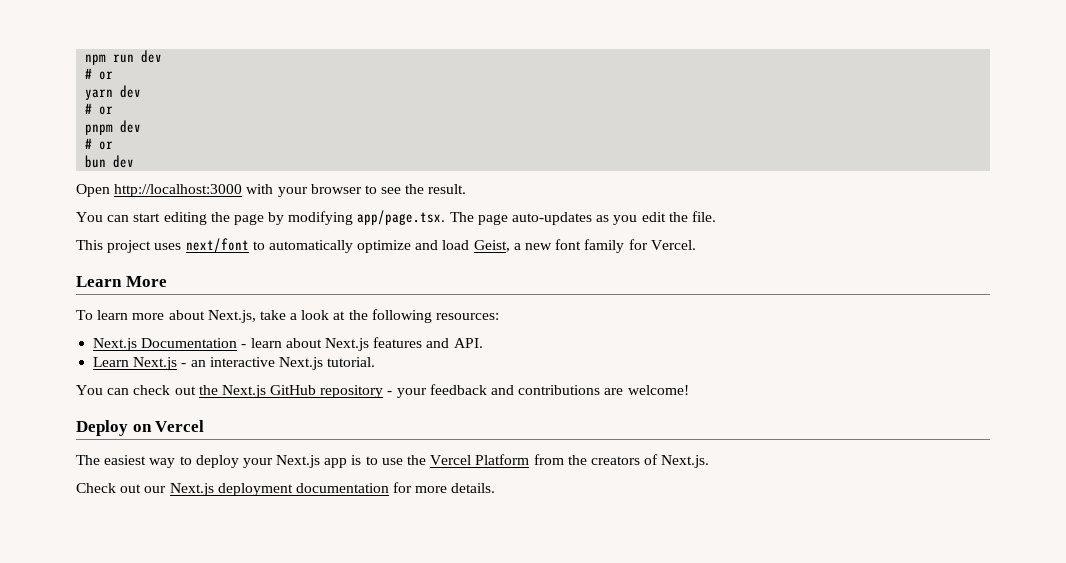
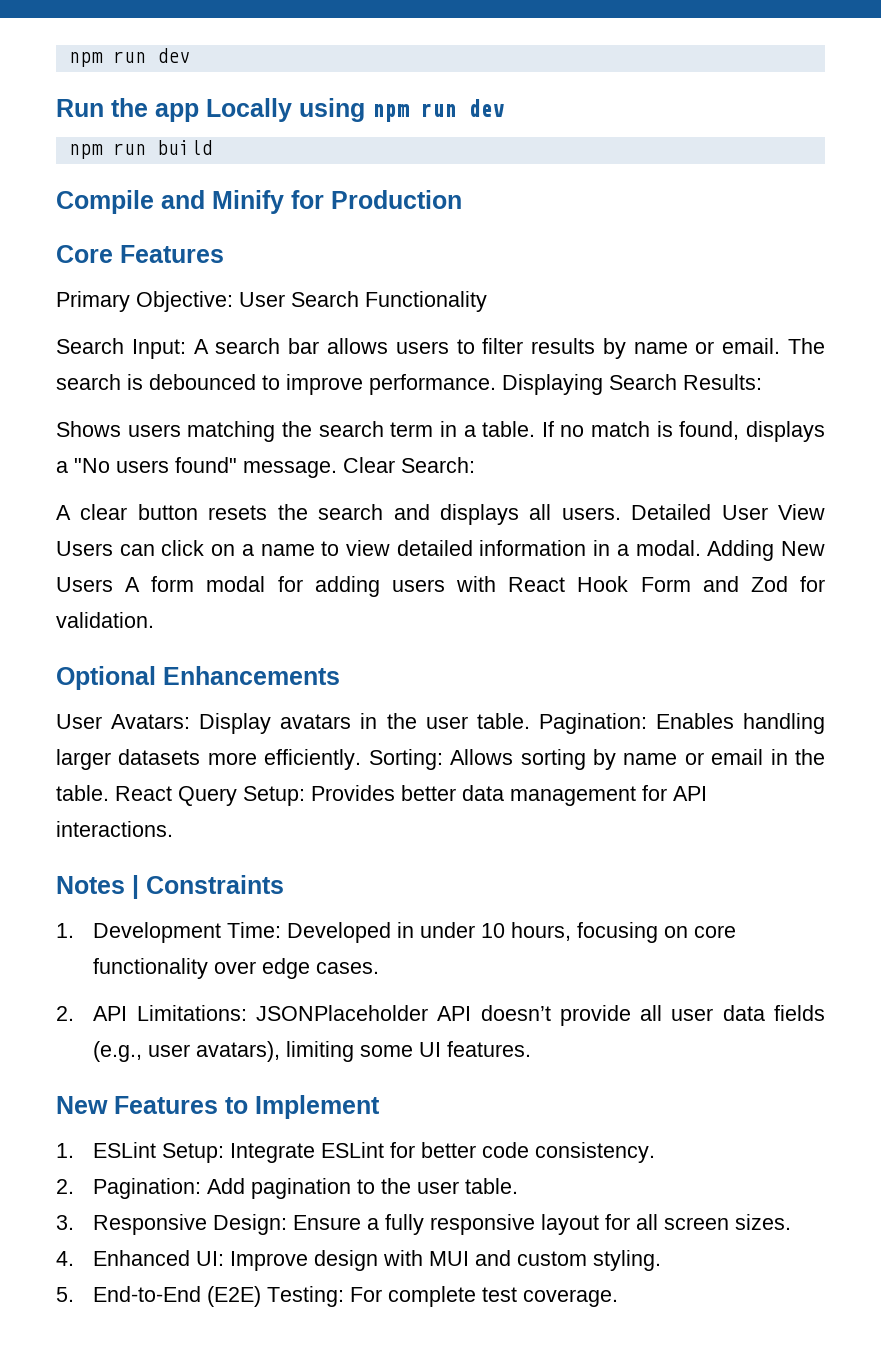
[85,50,163,65] [85,68,114,80] [85,85,142,100] [85,103,114,115] [85,120,142,135] [85,138,114,150] [85,155,135,168] [76,184,467,197] [76,210,716,225] [76,238,696,253] [76,276,167,287] [76,309,500,323] [93,337,483,351] [93,357,376,370] [76,384,689,398] [76,420,205,436] [76,454,710,468] [76,482,496,496] npm run dev // # or // yarn dev // # or // pnpm dev // # or // bun dev // Open http://localhost:3000 with your browser to see the result. // You can start editing the page by modifying app/page.tsx. The page auto-updates as you edit the file. // This project uses next/font to automatically optimize and load Geist, a new font family for Vercel. // Learn More // To learn more about Next.js, take a look at the following resources: // Next.js Documentation - learn about Next.js features and API. // Learn Next.js - an interactive Next.js tutorial. // You can check out the Next.js GitHub repository - your feedback and contributions are welcome! // Deploy on Vercel // The easiest way to deploy your Next.js app is to use the Vercel Platform from the creators of Next.js. // Check out our Next.js deployment documentation for more details. -> [68,48,190,67] [56,98,504,122] [68,140,212,159] [56,190,462,214] [56,245,224,263] [56,291,487,312] [56,338,826,359] [56,374,762,395] [56,421,825,442] [56,457,475,478] [56,504,825,525] [56,540,825,561] [56,576,826,597] [56,612,154,628] [56,666,340,690] [56,713,826,734] [56,749,825,770] [56,785,707,806] [56,821,173,837] [56,875,284,899] [56,922,737,943] [93,958,380,979] [56,1005,825,1026] [93,1041,532,1062] [56,1095,380,1119] [56,1142,656,1163] [56,1178,519,1199] [56,1214,792,1235] [56,1250,662,1271] [56,1286,619,1307] npm run dev // Run the app Locally using npm run dev // npm run build // Compile and Minify for Production // Core Features // Primary Objective: User Search Functionality // Search Input: A search bar allows users to filter results by name or email. The search is debounced to improve performance. Displaying Search Results: // Shows users matching the search term in a table. If no match is found, displays a "No users found" message. Clear Search: // A clear button resets the search and displays all users. Detailed User View Users can click on a name to view detailed information in a modal. Adding New Users A form modal for adding users with React Hook Form and Zod for validation. // Optional Enhancements // User Avatars: Display avatars in the user table. Pagination: Enables handling larger datasets more efficiently. Sorting: Allows sorting by name or email in the table. React Query Setup: Provides better data management for API interactions. // Notes | Constraints // 1. Development Time: Developed in under 10 hours, focusing on core functionality over edge cases. // 2. API Limitations: JSONPlaceholder API doesn’t provide all user data fields (e.g., user avatars), limiting some UI features. // New Features to Implement // 1. ESLint Setup: Integrate ESLint for better code consistency. // 2. Pagination: Add pagination to the user table. // 3. Responsive Design: Ensure a fully responsive layout for all screen sizes. // 4. Enhanced UI: Improve design with MUI and custom styling. // 5. End-to-End (E2E) Testing: For complete test coverage.

